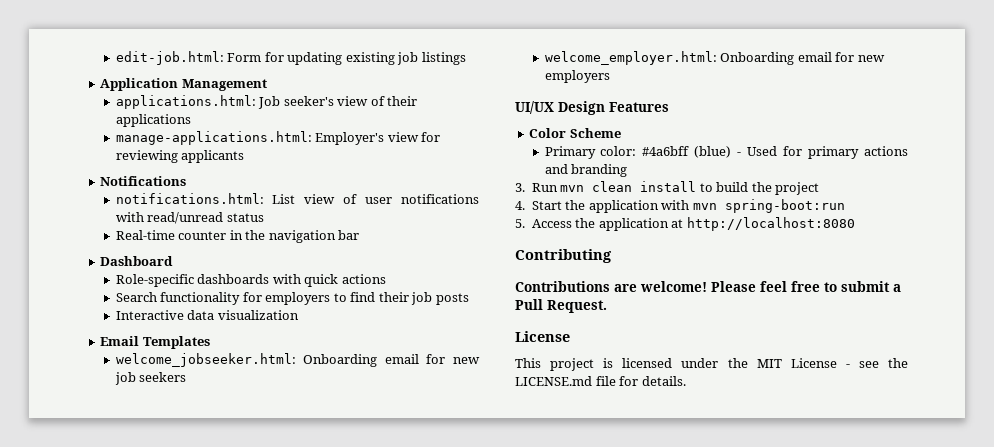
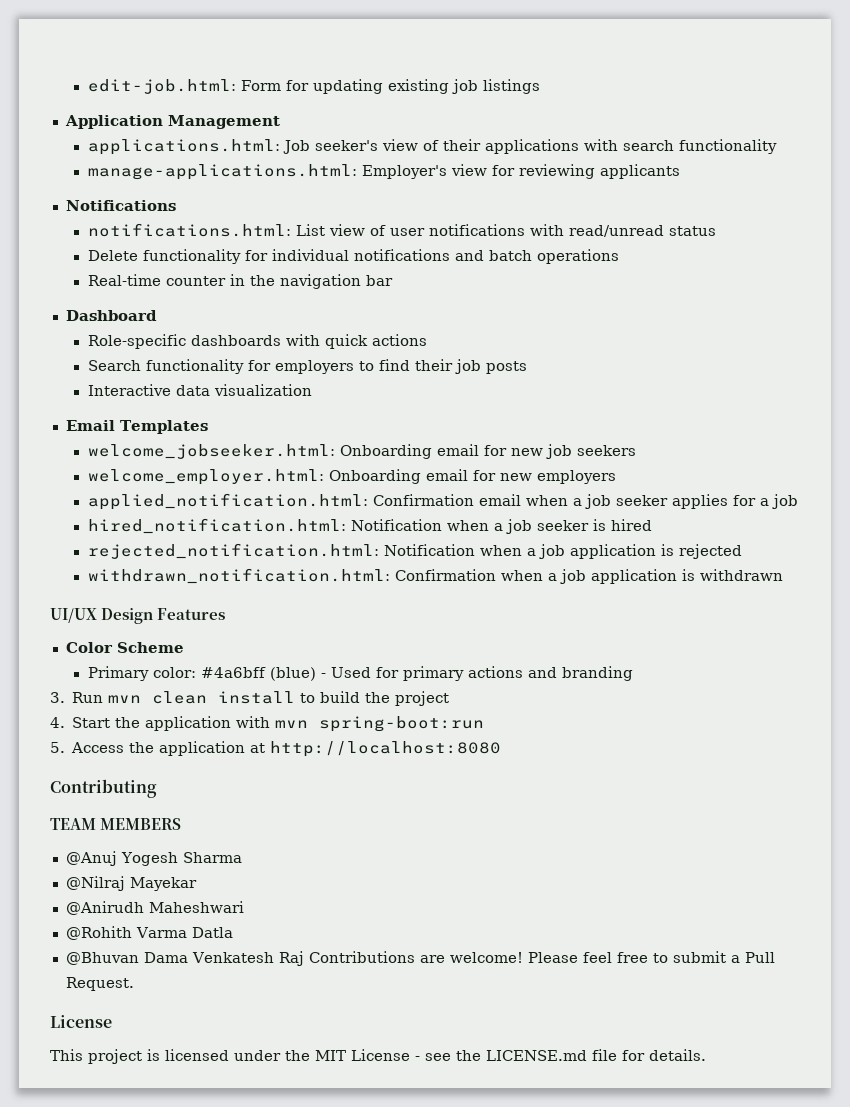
(191, 120) none -> [583,139,777,154] with search functionality
(264, 217) none -> [87,249,619,264] // Delete functionality for individual notifications and batch operations
(610, 76) none -> [87,493,798,510] [87,518,652,534] [87,543,742,559] [87,568,783,584] // applied_notification.html: Confirmation email when a job seeker applies for a job // hired_notification.html: Notification when a job seeker is hired // rejected_notification.html: Notification when a job application is rejected // withdrawn_notification.html: Confirmation when a job application is withdrawn
(612, 256) none -> [50,818,182,830] [65,851,242,866] [65,876,197,891] [65,901,244,915] [65,926,233,940] [65,951,304,966] TEAM MEMBERS // @Anuj Yogesh Sharma // @Nilraj Mayekar // @Anirudh Maheshwari // @Rohith Varma Datla // @Bhuvan Dama Venkatesh Raj

